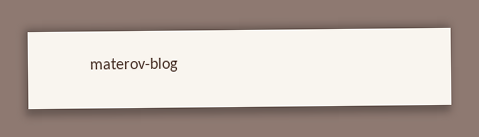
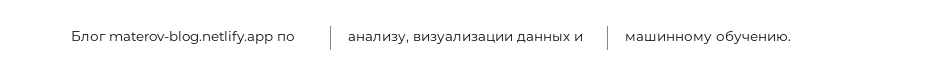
[89,57,179,73] materov-blog -> [71,30,791,44] Блог materov-blog.netlify.app по анализу, визуализации данных и машинному обучению.

